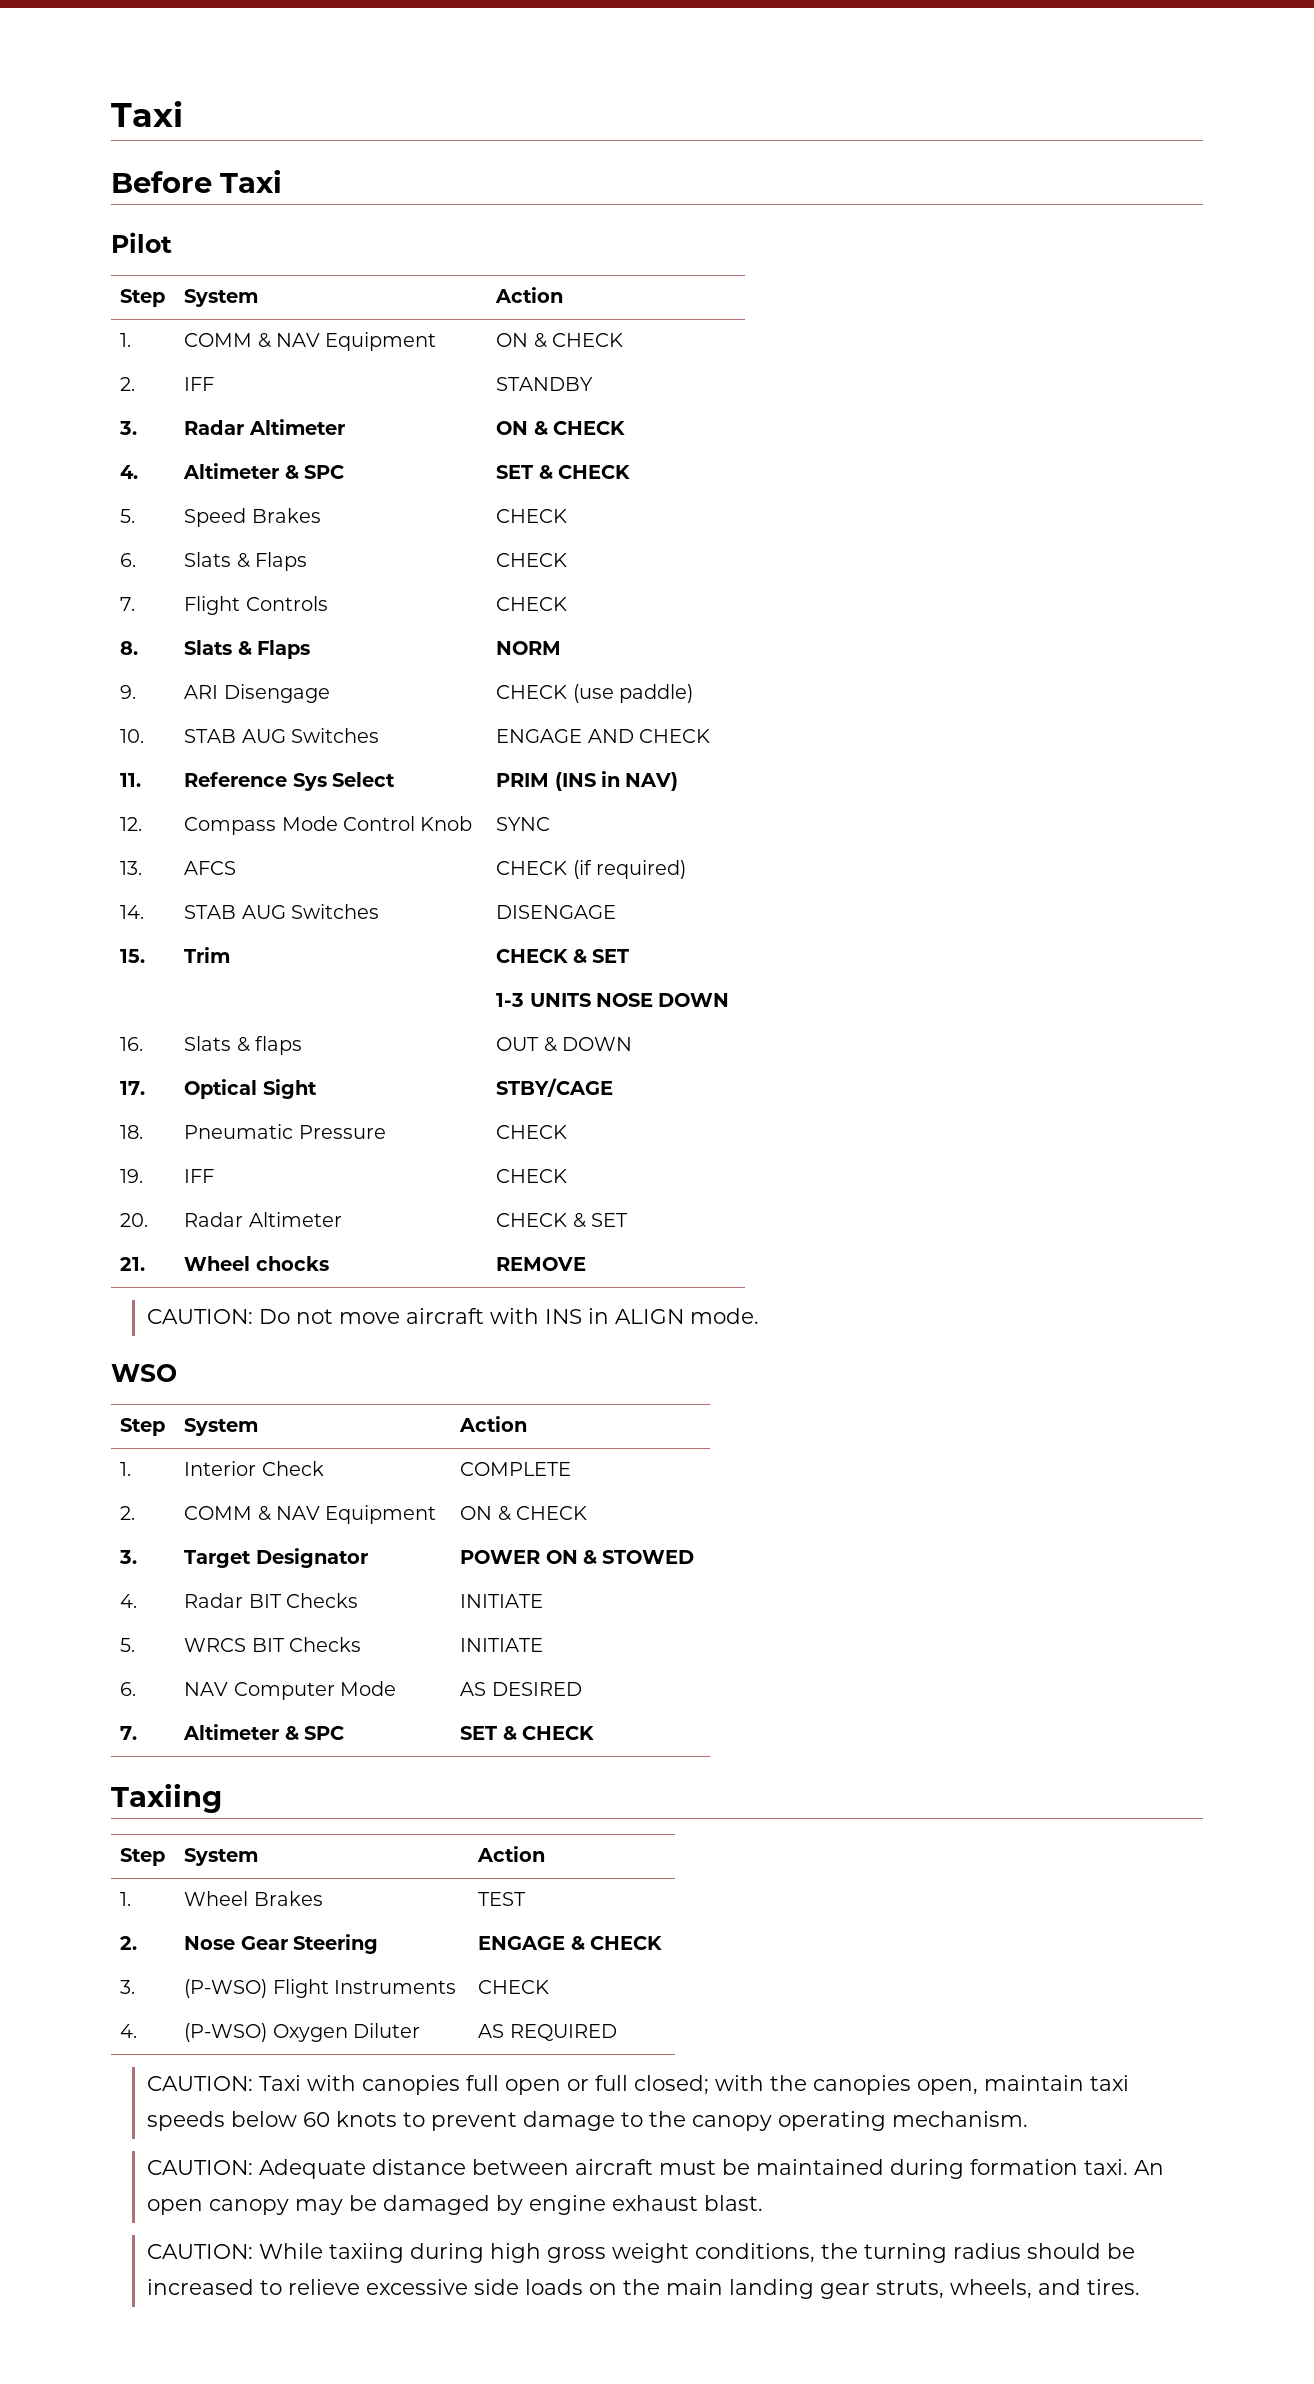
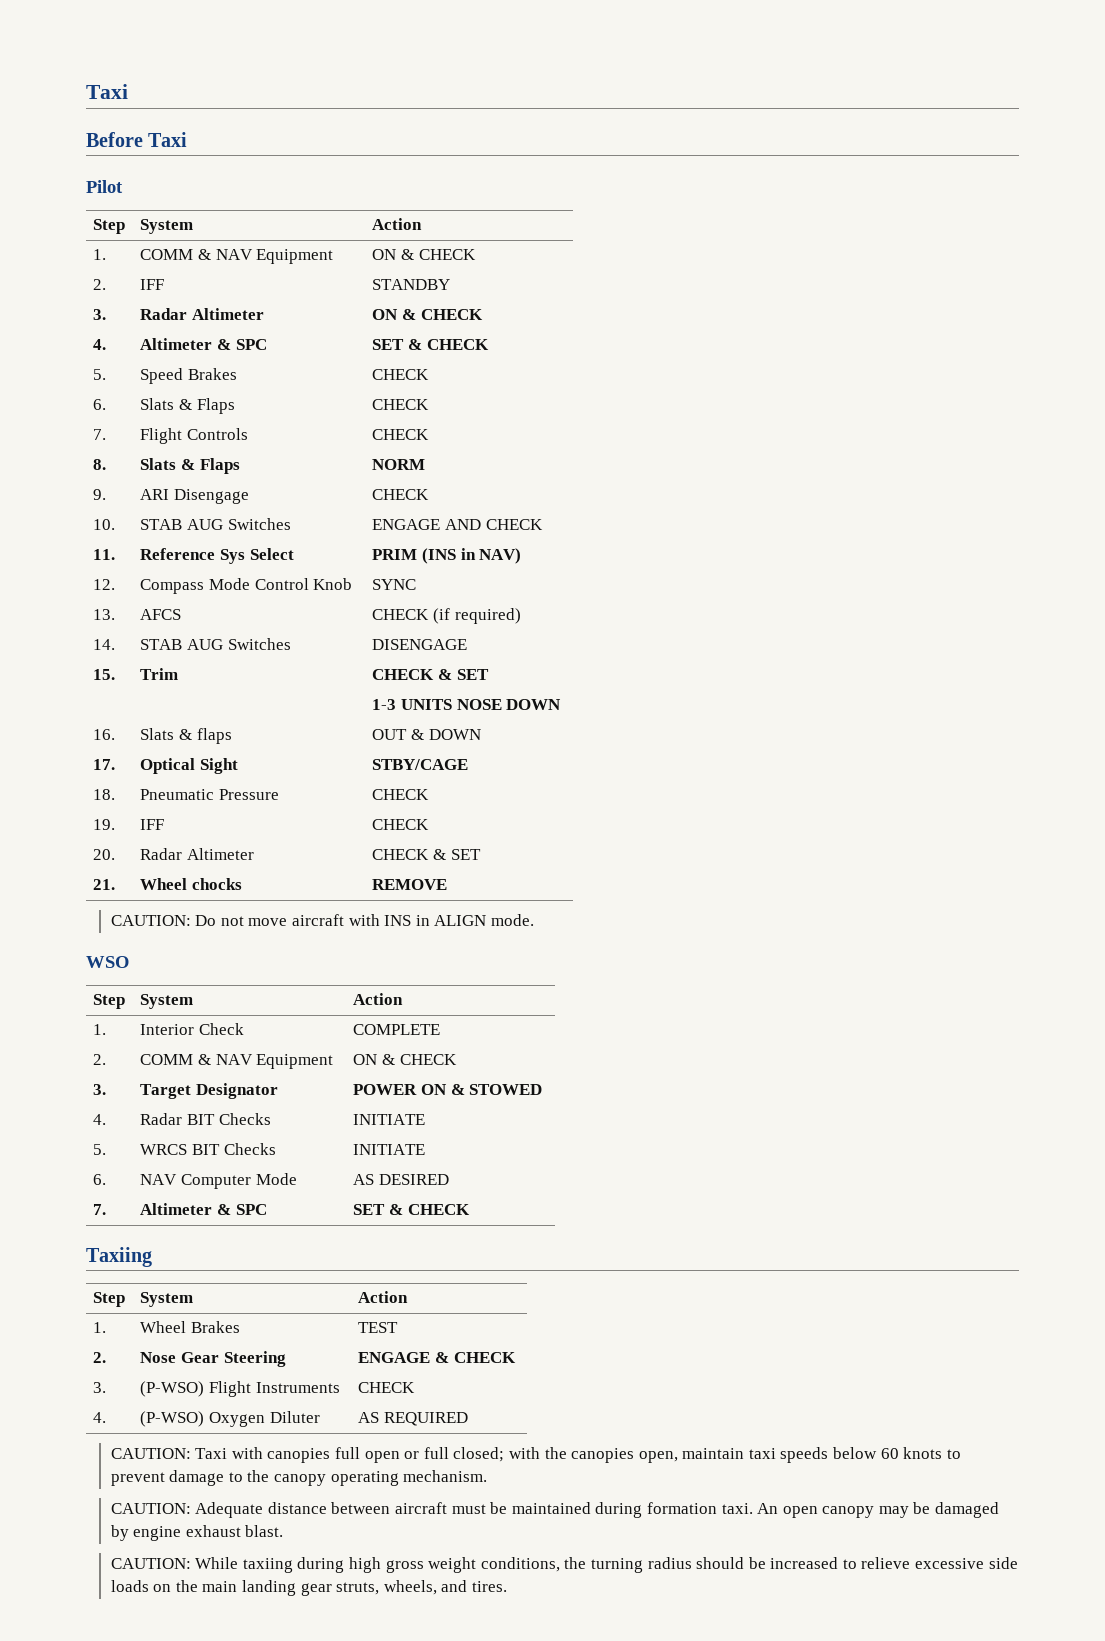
[572,684,693,703] (use paddle) -> (430, 494) none

